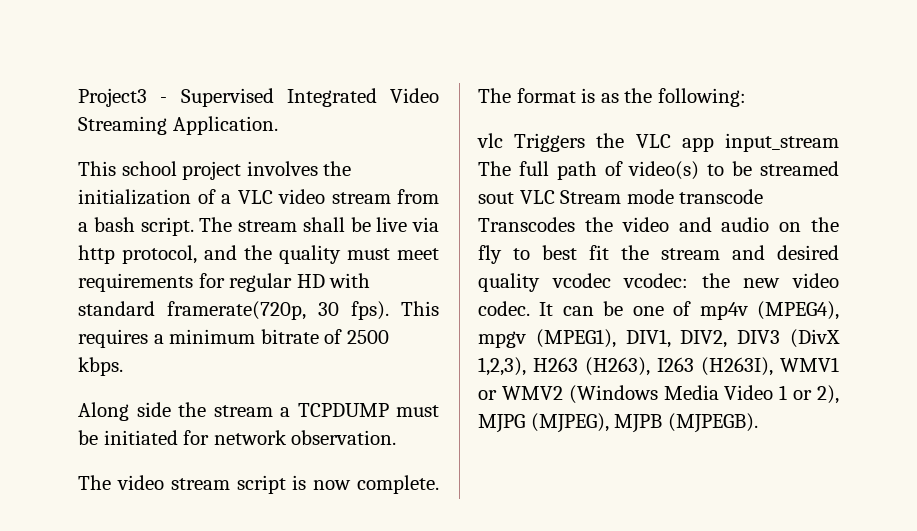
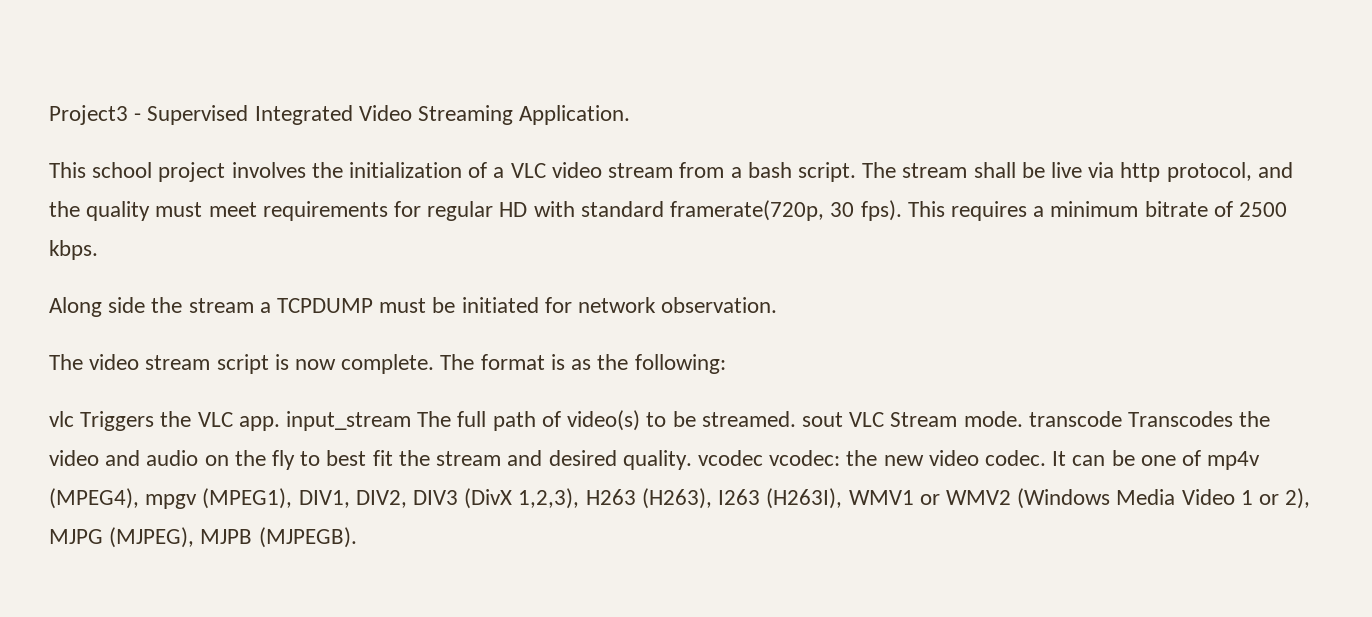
[681,137,714,152] app -> [238,416,280,431] app.
[760,161,839,176] streamed -> [701,411,796,427] streamed.
[626,189,674,204] mode -> [963,411,1023,427] mode.
[478,273,540,292] quality -> [622,450,692,470] quality.

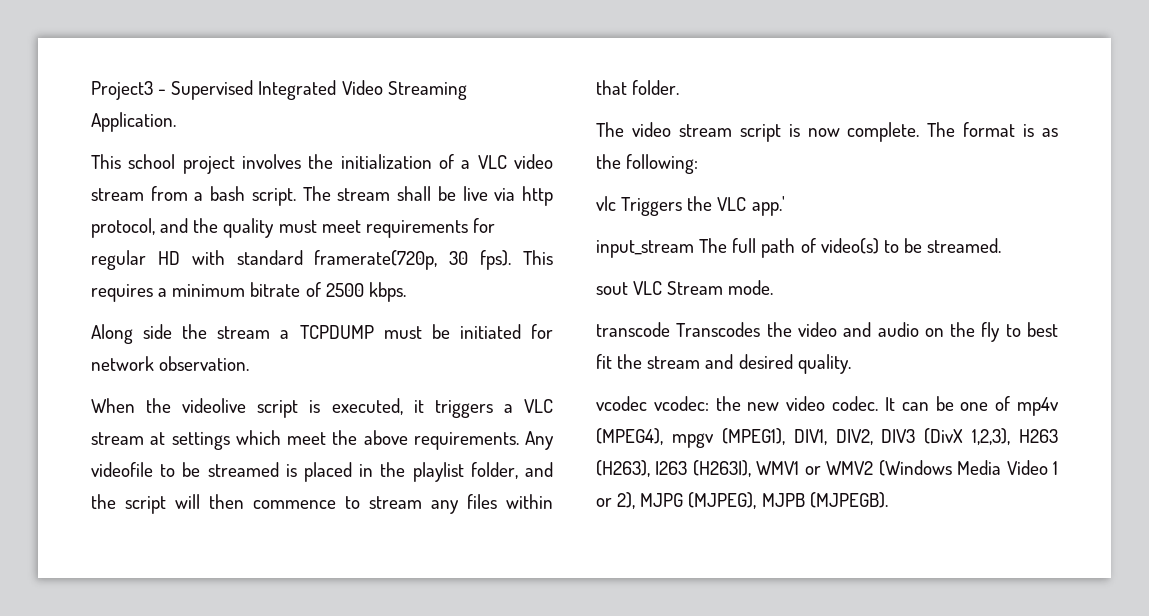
(778, 305) none -> [91,398,553,418] [91,430,554,450] [91,462,553,482] [91,494,553,514] [596,80,680,95] // When the videolive script is executed, it triggers a VLC stream at settings which meet the above requirements. Any videofile to be streamed is placed in the playlist folder, and the script will then commence to stream any files within that folder.
[238,416,280,431] app. -> [751,196,785,216] app.' //
(796, 419) none -> (1002, 245) //
(1023, 419) none -> (774, 287) //
(692, 460) none -> (851, 364) //

